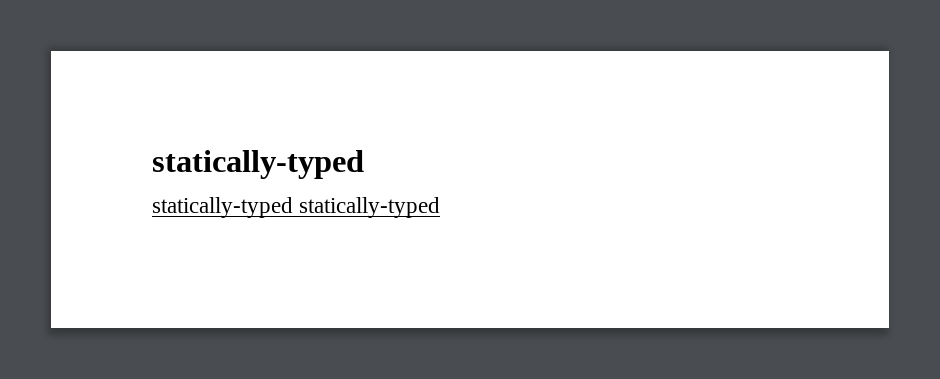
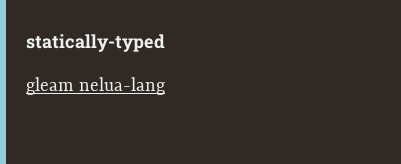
[152,197,441,218] statically-typed statically-typed -> [26,77,166,95] gleam nelua-lang

